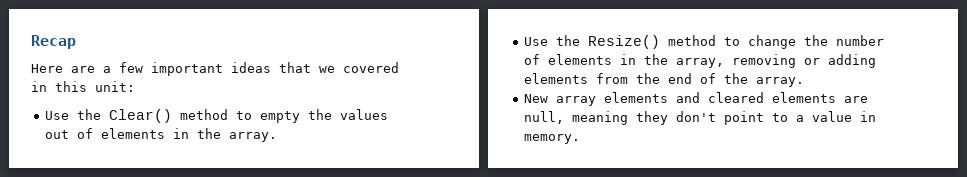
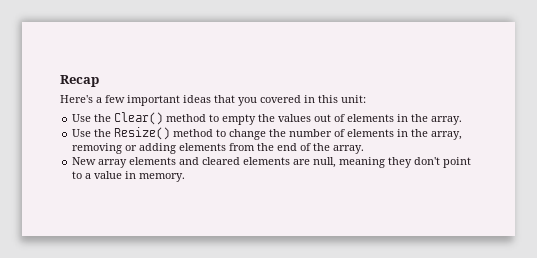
[31,64,95,73] Here are -> [60,95,93,103] Here's
[319,66,335,73] we -> [238,97,257,106] you

